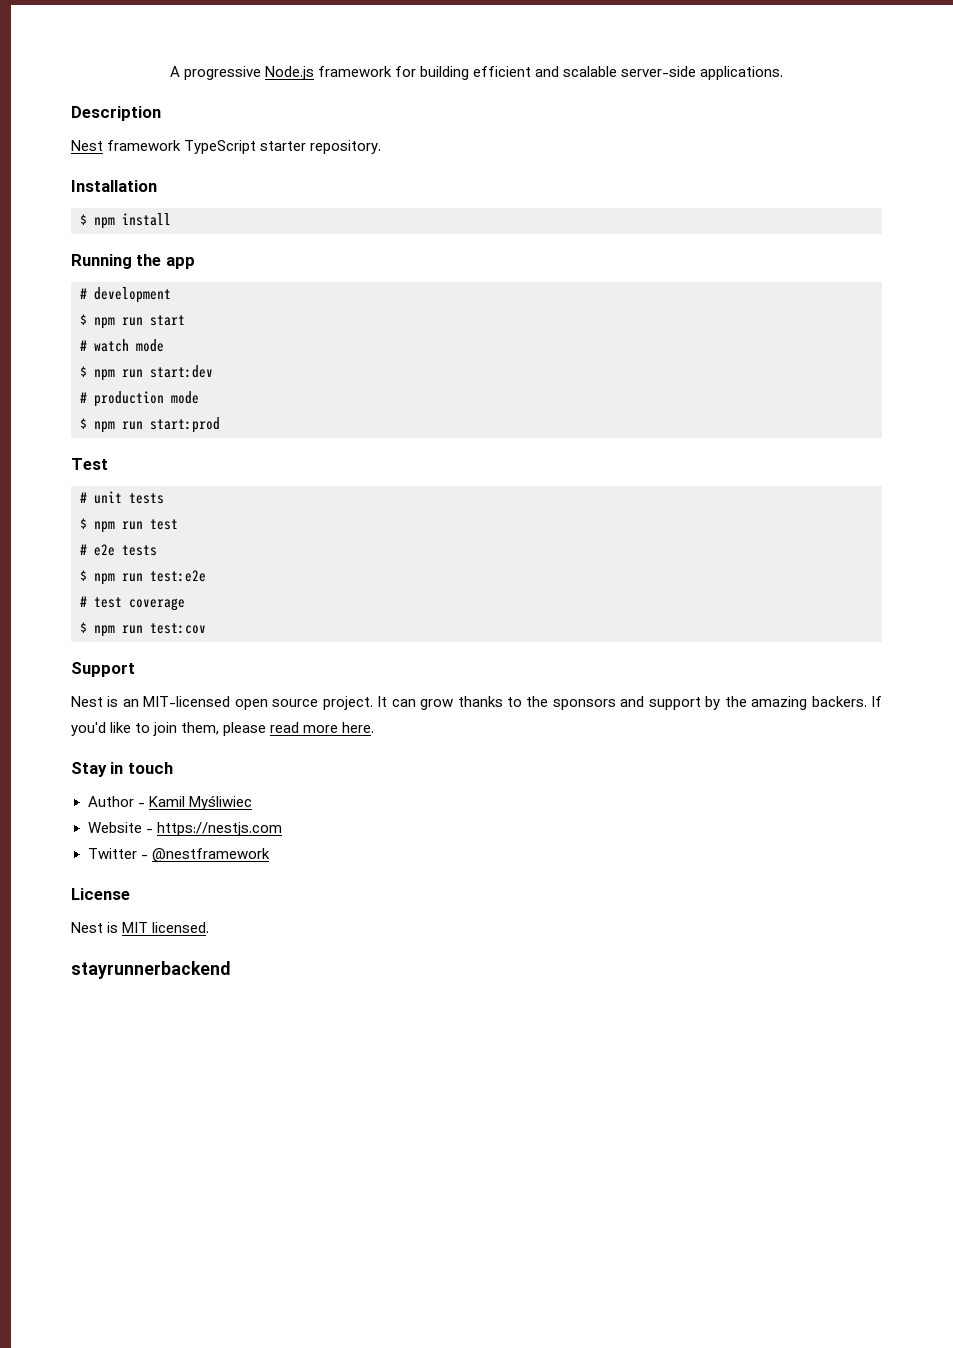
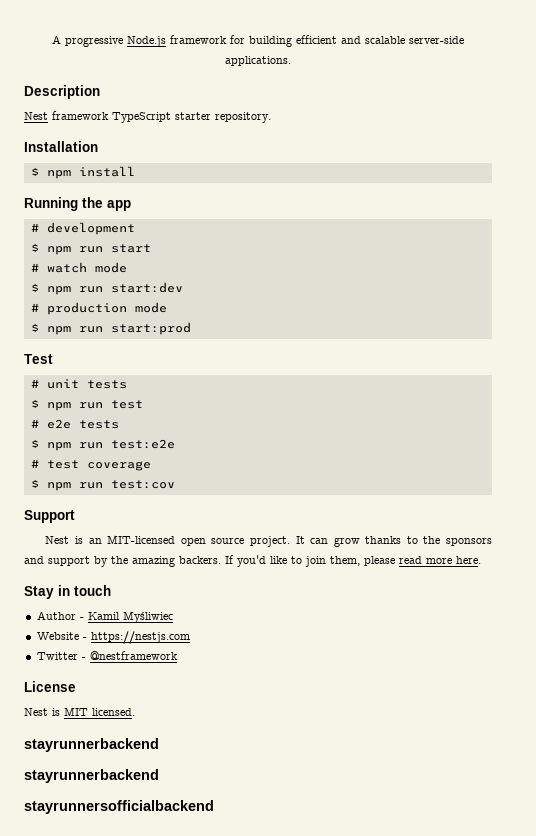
(230, 970) none -> [24,769,159,783] [24,800,214,814] // stayrunnerbackend // stayrunnersofficialbackend

